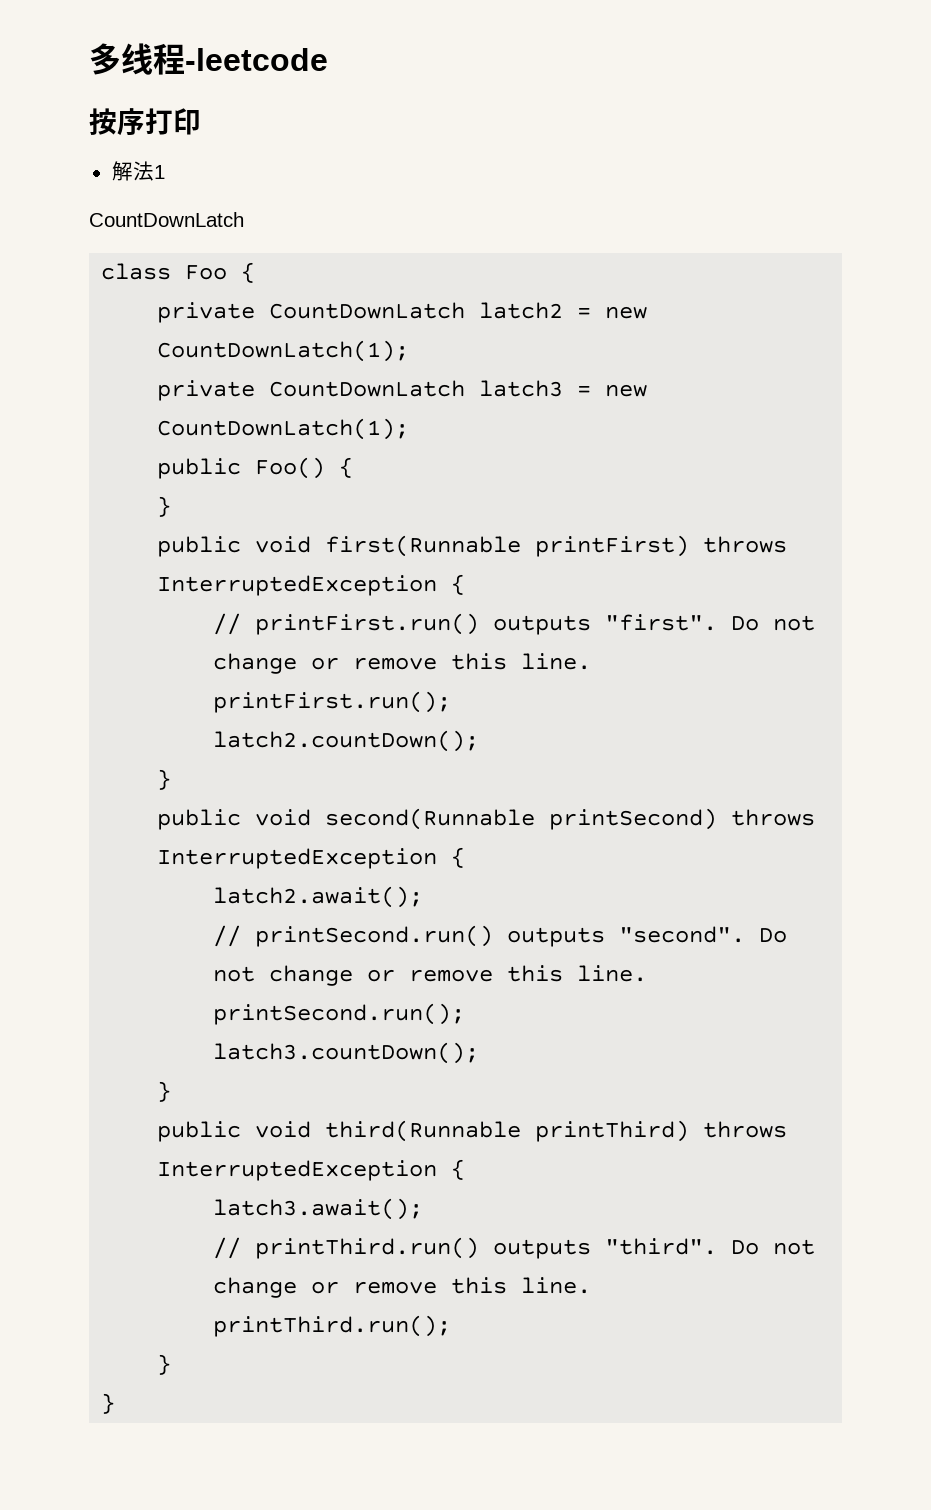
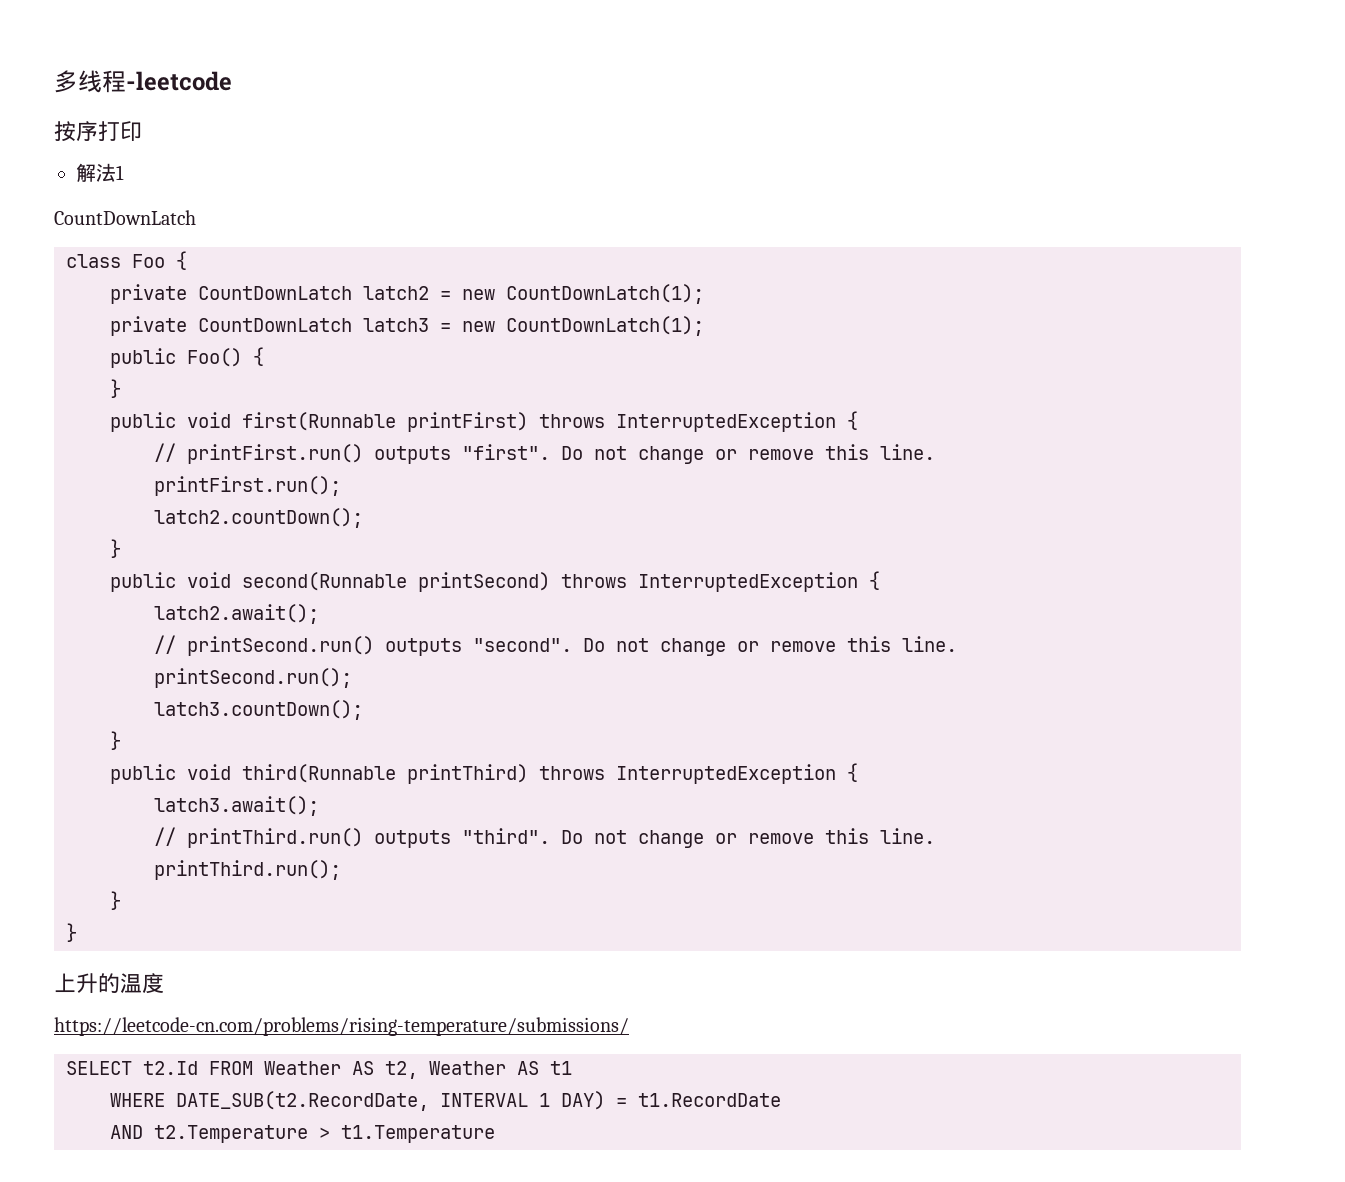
(116, 1403) none -> [54,973,164,994] [54,1017,629,1036] [66,1061,572,1079] [110,1091,781,1111] [110,1125,495,1143] // 上升的温度 // https://leetcode-cn.com/problems/rising-temperature/submissions/ // SELECT t2.Id FROM Weather AS t2, Weather AS t1 // WHERE DATE_SUB(t2.RecordDate, INTERVAL 1 DAY) = t1.RecordDate // AND t2.Temperature > t1.Temperature

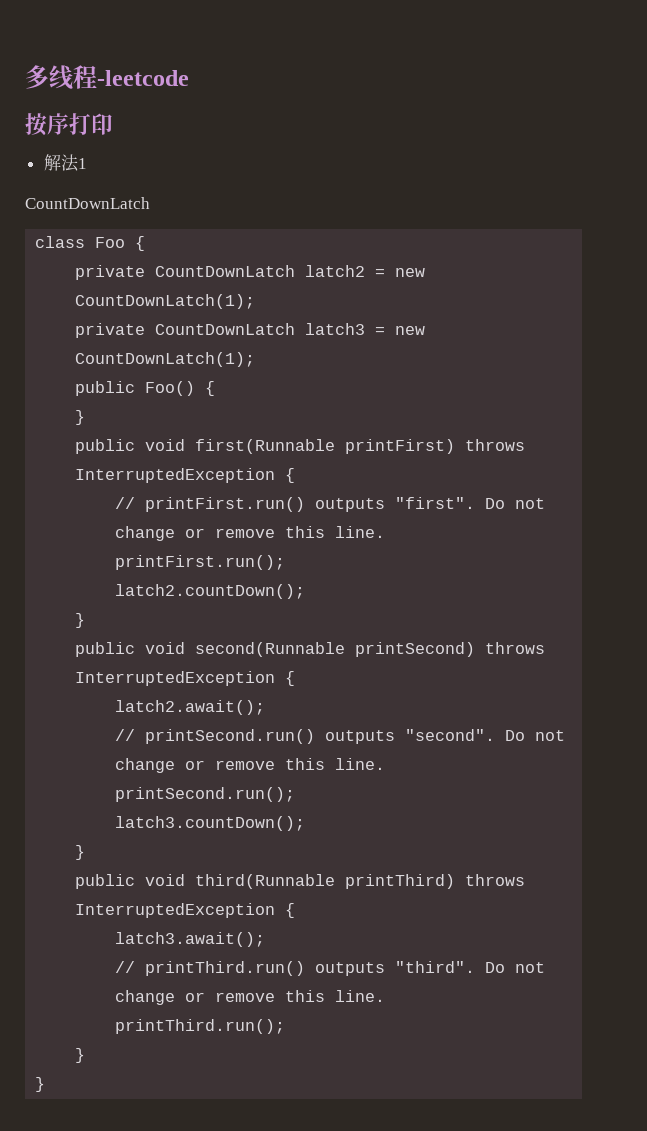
[54,973,164,994] [54,1017,629,1036] [66,1061,572,1079] [110,1091,781,1111] [110,1125,495,1143] // 上升的温度 // https://leetcode-cn.com/problems/rising-temperature/submissions/ // SELECT t2.Id FROM Weather AS t2, Weather AS t1 // WHERE DATE_SUB(t2.RecordDate, INTERVAL 1 DAY) = t1.RecordDate // AND t2.Temperature > t1.Temperature -> (46, 1084) none

